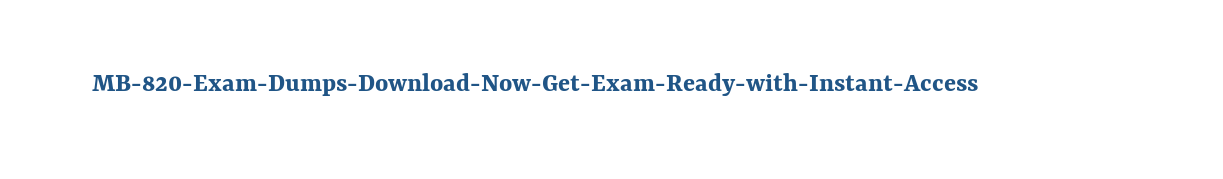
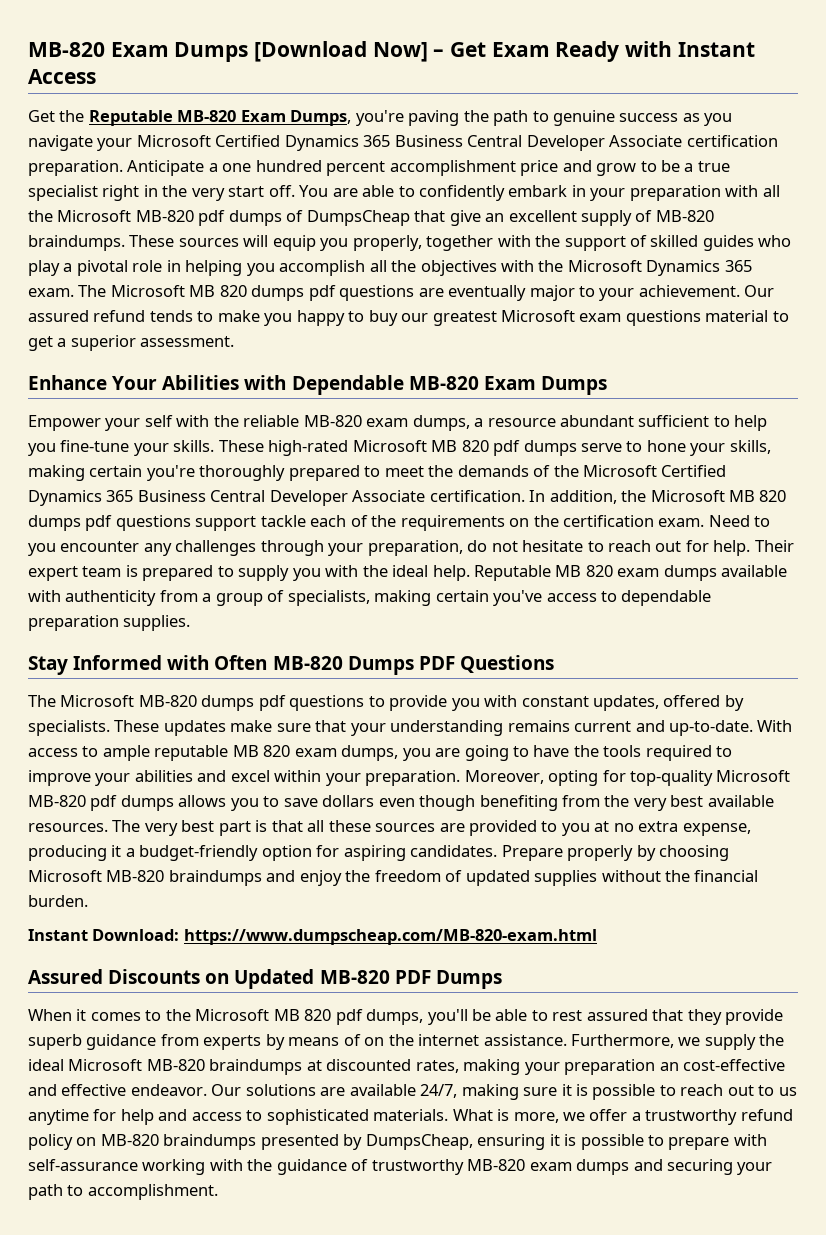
[92,73,978,96] MB-820-Exam-Dumps-Download-Now-Get-Exam-Ready-with-Instant-Access -> [28,41,755,62] [28,69,96,84] [28,110,733,126] [28,135,778,151] [28,160,730,176] [28,185,780,201] [28,210,714,226] [28,235,792,251] [28,260,752,276] [28,285,775,301] [28,310,789,326] [28,335,235,351] [28,375,607,395] [28,415,768,431] [28,440,771,456] [28,465,727,481] [28,490,787,506] [28,515,771,531] [28,540,794,556] [28,565,788,581] [28,590,712,606] [28,615,191,631] [28,655,554,675] [28,695,744,711] [28,720,793,736] [28,745,733,761] [28,770,791,786] [28,795,774,811] [28,820,751,836] [28,845,730,861] [28,870,759,886] [28,895,88,907] [28,929,597,945] [28,969,502,989] [28,1009,784,1025] [28,1034,785,1050] [28,1059,786,1075] [28,1084,797,1100] [28,1109,793,1125] [28,1134,767,1150] [28,1159,773,1175] [28,1184,218,1200] MB-820 Exam Dumps [Download Now] – Get Exam Ready with Instant Access // Get the Reputable MB-820 Exam Dumps, you're paving the path to genuine success as you navigate your Microsoft Certified Dynamics 365 Business Central Developer Associate certification preparation. Anticipate a one hundred percent accomplishment price and grow to be a true specialist right in the very start off. You are able to confidently embark in your preparation with all the Microsoft MB-820 pdf dumps of DumpsCheap that give an excellent supply of MB-820 braindumps. These sources will equip you properly, together with the support of skilled guides who play a pivotal role in helping you accomplish all the objectives with the Microsoft Dynamics 365 exam. The Microsoft MB 820 dumps pdf questions are eventually major to your achievement. Our assured refund tends to make you happy to buy our greatest Microsoft exam questions material to get a superior assessment. // Enhance Your Abilities with Dependable MB-820 Exam Dumps // Empower your self with the reliable MB-820 exam dumps, a resource abundant sufficient to help you fine-tune your skills. These high-rated Microsoft MB 820 pdf dumps serve to hone your skills, making certain you're thoroughly prepared to meet the demands of the Microsoft Certified Dynamics 365 Business Central Developer Associate certification. In addition, the Microsoft MB 820 dumps pdf questions support tackle each of the requirements on the certification exam. Need to you encounter any challenges through your preparation, do not hesitate to reach out for help. Their expert team is prepared to supply you with the ideal help. Reputable MB 820 exam dumps available with authenticity from a group of specialists, making certain you've access to dependable preparation supplies. // Stay Informed with Often MB-820 Dumps PDF Questions // The Microsoft MB-820 dumps pdf questions to provide you with constant updates, offered by specialists. These updates make sure that your understanding remains current and up-to-date. With access to ample reputable MB 820 exam dumps, you are going to have the tools required to improve your abilities and excel within your preparation. Moreover, opting for top-quality Microsoft MB-820 pdf dumps allows you to save dollars even though benefiting from the very best available resources. The very best part is that all these sources are provided to you at no extra expense, producing it a budget-friendly option for aspiring candidates. Prepare properly by choosing Microsoft MB-820 braindumps and enjoy the freedom of updated supplies without the financial burden. // Instant Download: https://www.dumpscheap.com/MB-820-exam.html // Assured Discounts on Updated MB-820 PDF Dumps // When it comes to the Microsoft MB 820 pdf dumps, you'll be able to rest assured that they provide superb guidance from experts by means of on the internet assistance. Furthermore, we supply the ideal Microsoft MB-820 braindumps at discounted rates, making your preparation an cost-effective and effective endeavor. Our solutions are available 24/7, making sure it is possible to reach out to us anytime for help and access to sophisticated materials. What is more, we offer a trustworthy refund policy on MB-820 braindumps presented by DumpsCheap, ensuring it is possible to prepare with self-assurance working with the guidance of trustworthy MB-820 exam dumps and securing your path to accomplishment.

